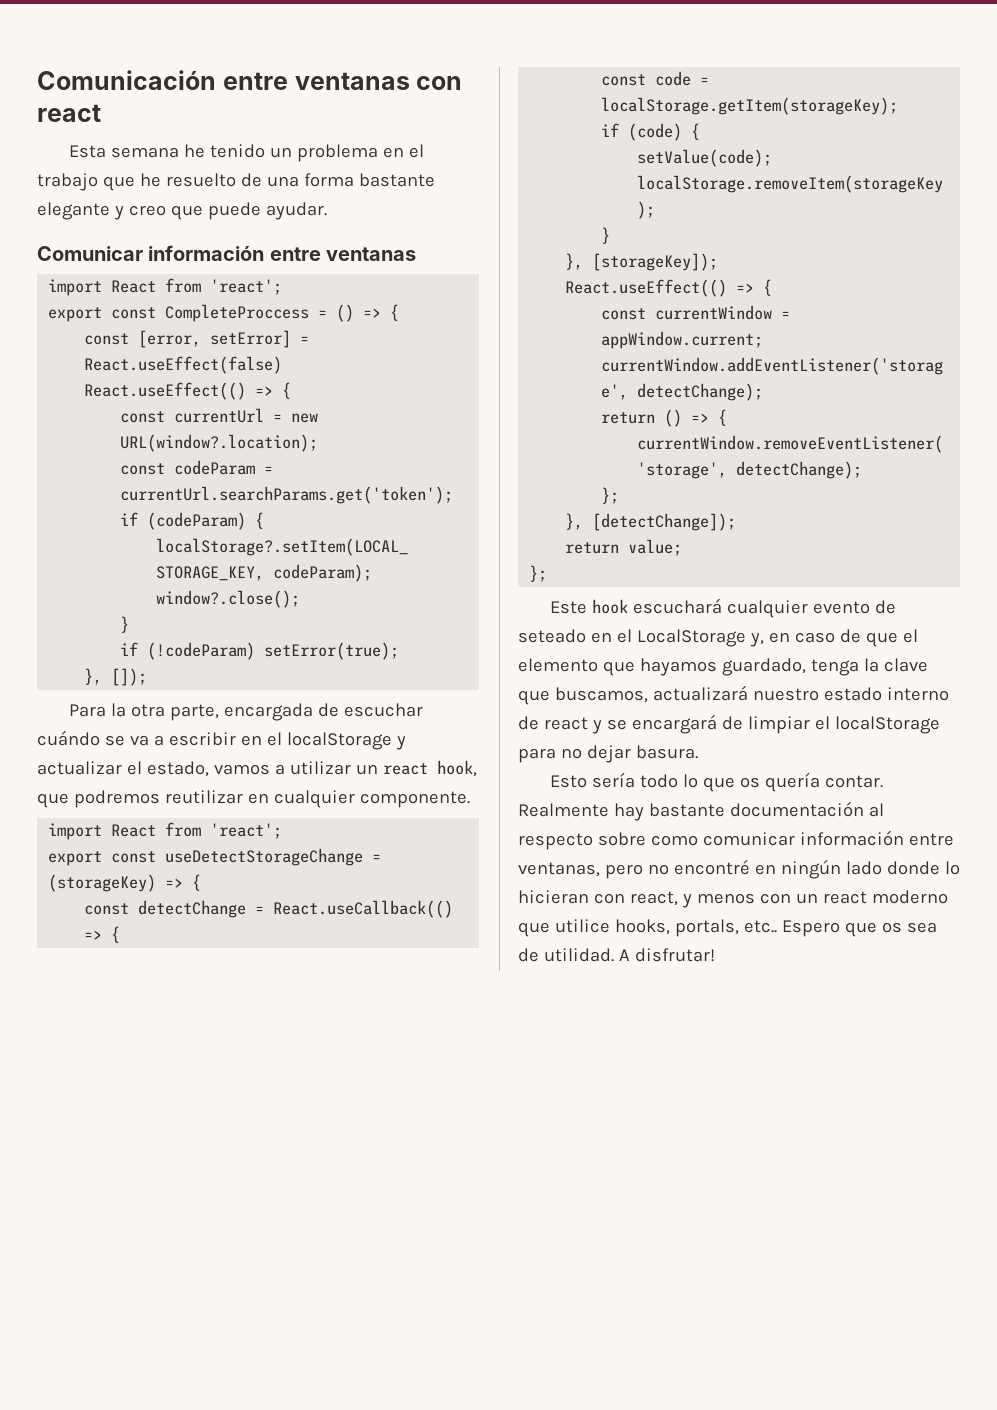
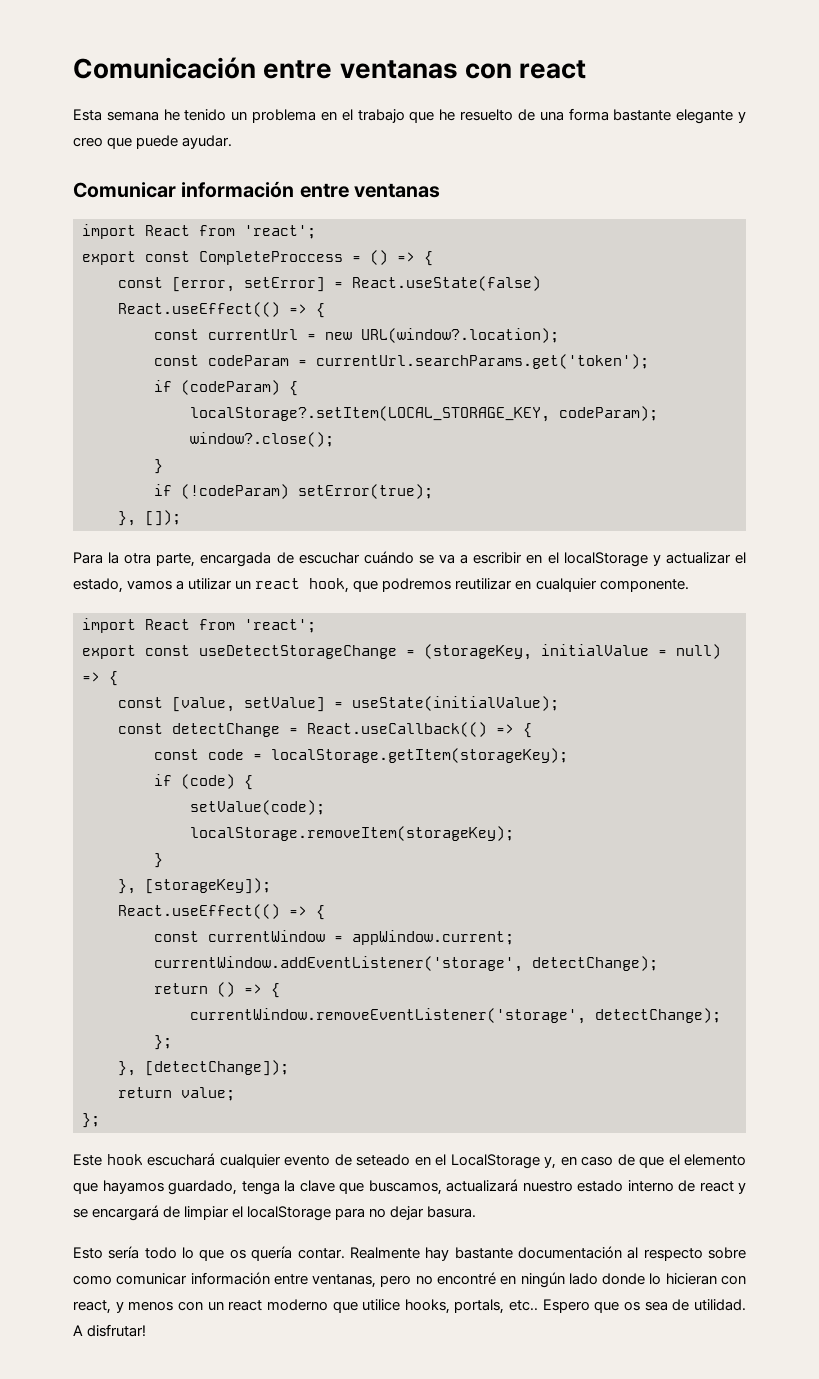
[84,356,283,374] React.useEffect(false) -> [352,276,541,291] React.useState(false)
[48,874,202,892] (storageKey) => { -> [424,644,721,660] [82,671,118,686] [118,696,559,712] (storageKey, initialValue = null) => { // const [value, setValue] = useState(initialValue);

